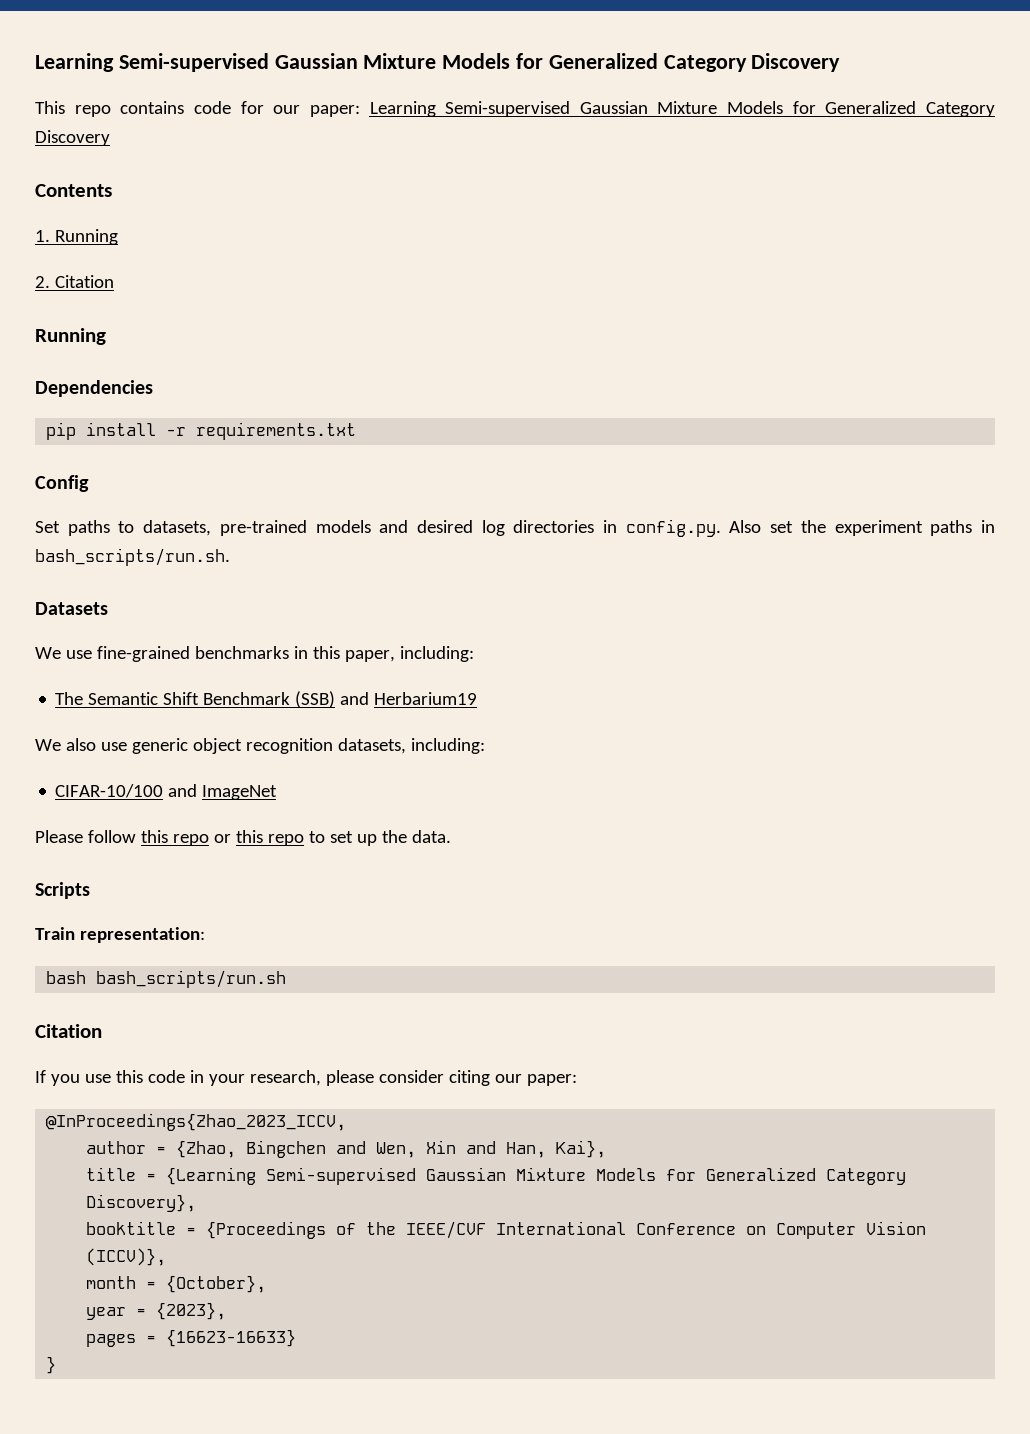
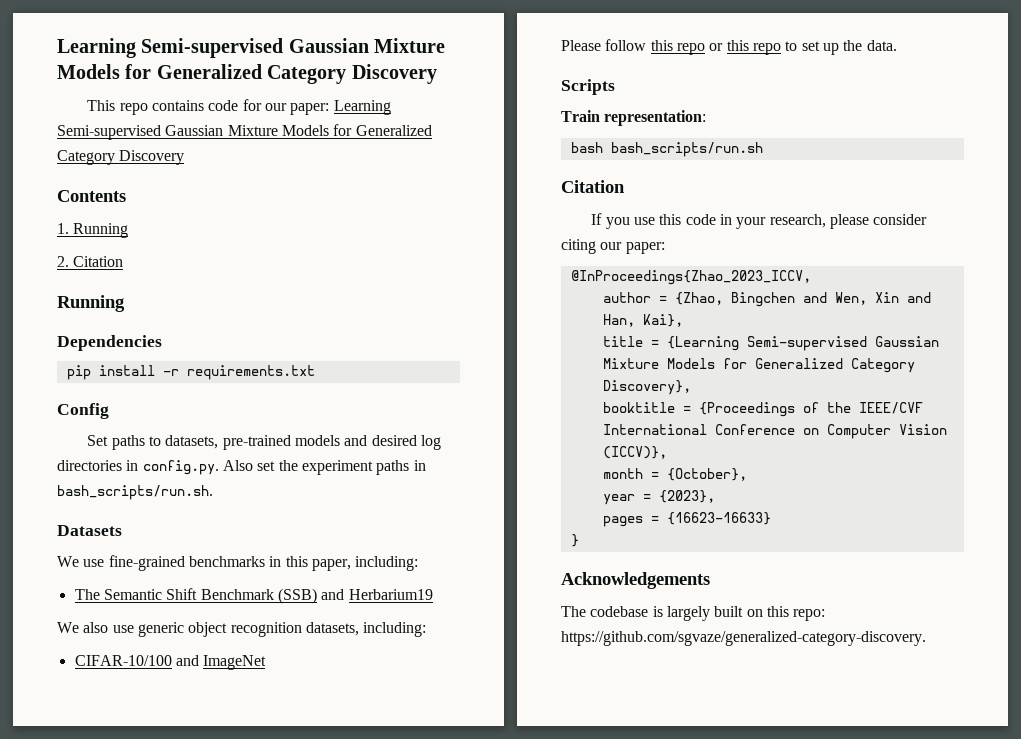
(57, 1365) none -> [561,572,710,589] [561,606,826,621] [561,631,926,646] // Acknowledgements // The codebase is largely built on this repo: https://github.com/sgvaze/generalized-category-discovery.

